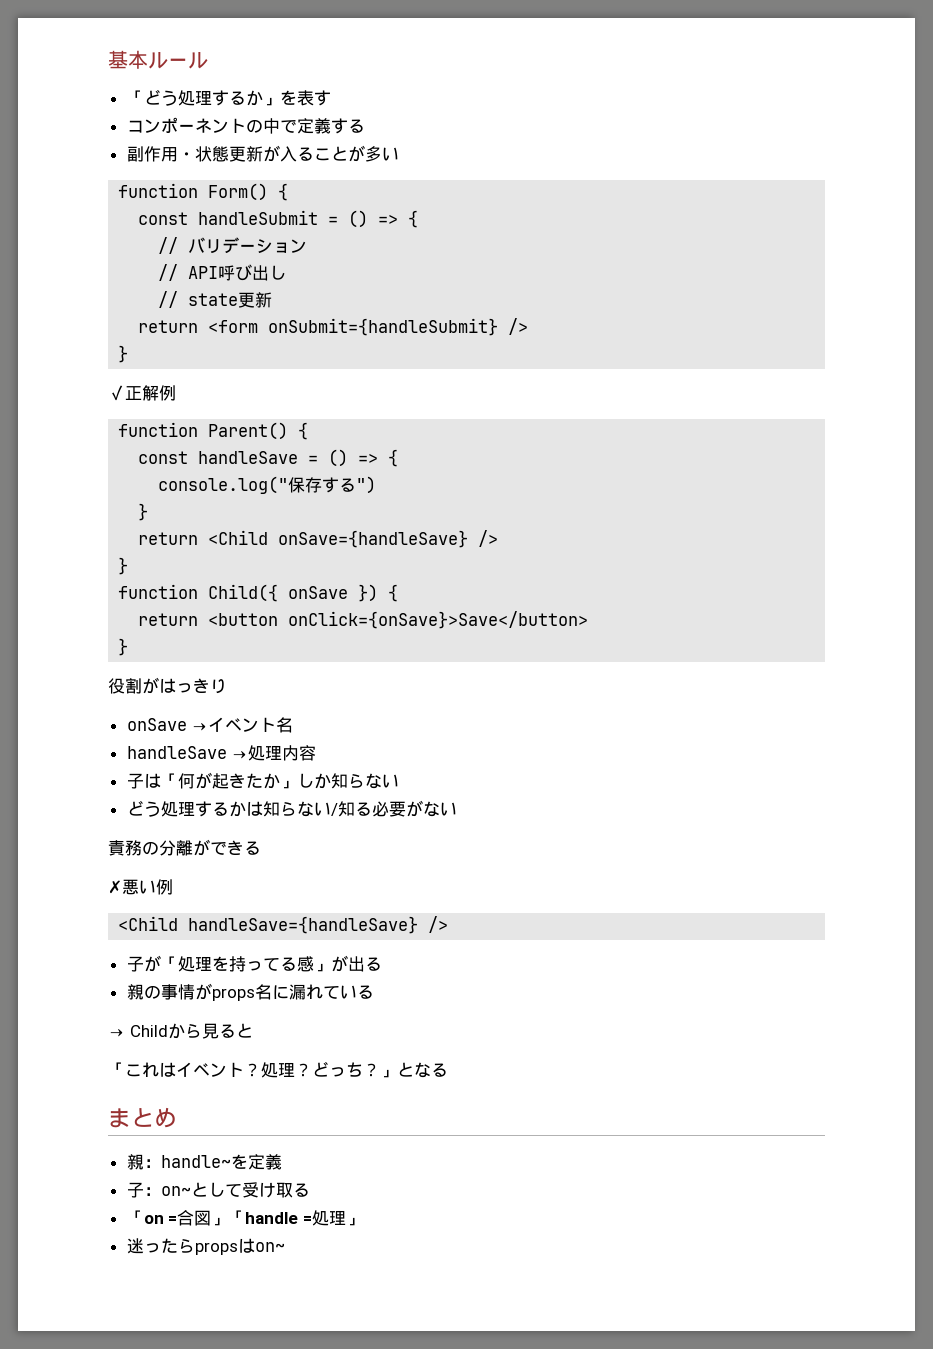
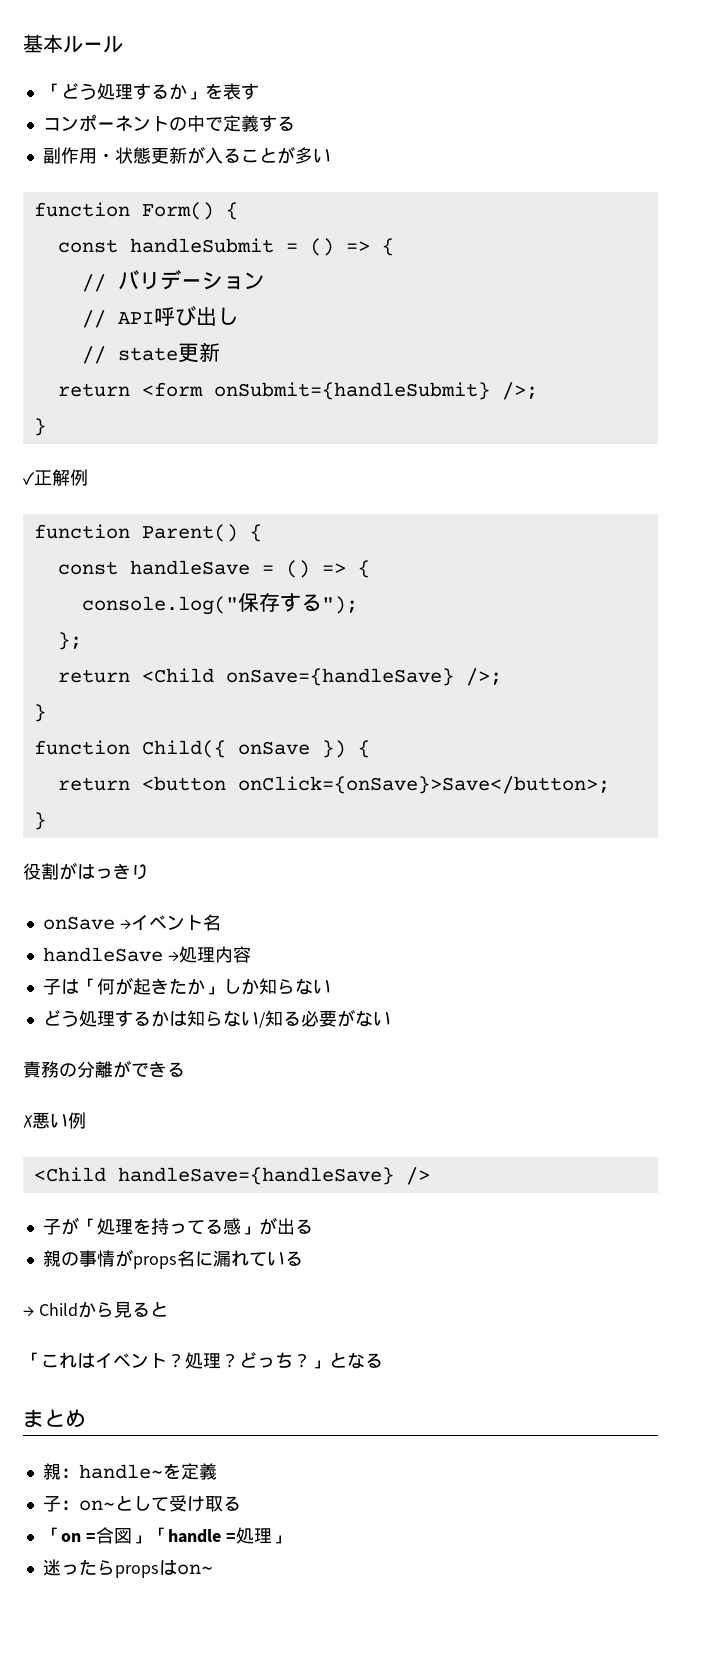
[508,318,529,335] /> -> [501,382,538,400] />;
[356,476,377,494] [138,503,149,521] ") // } -> [321,596,358,614] [57,632,82,650] "); // };
[478,530,499,547] /> -> [465,668,502,686] />;
[288,611,589,629] onClick={onSave}>Save</button> -> [237,776,610,794] onClick={onSave}>Save</button>;

